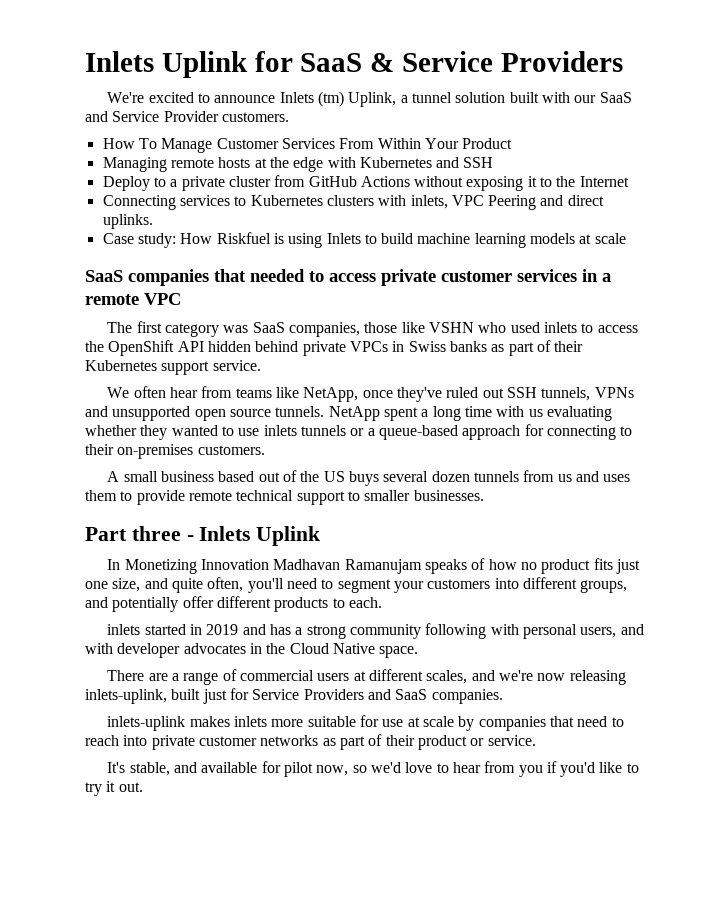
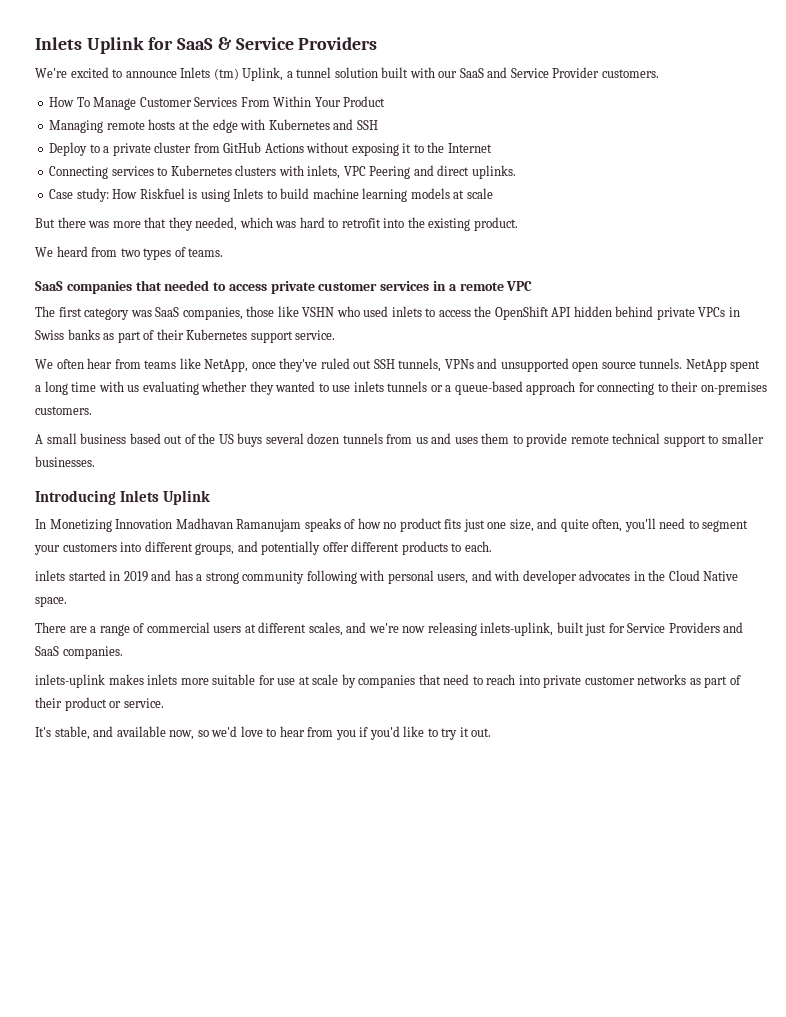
(626, 238) none -> [35,217,518,231] [35,246,224,260] // But there was more that they needed, which was hard to retrofit into the existing product. // We heard from two types of teams.
[85,526,194,541] Part three - -> [35,490,116,505] Introducing
[261,761,313,777] for pilot -> (166, 731) none

